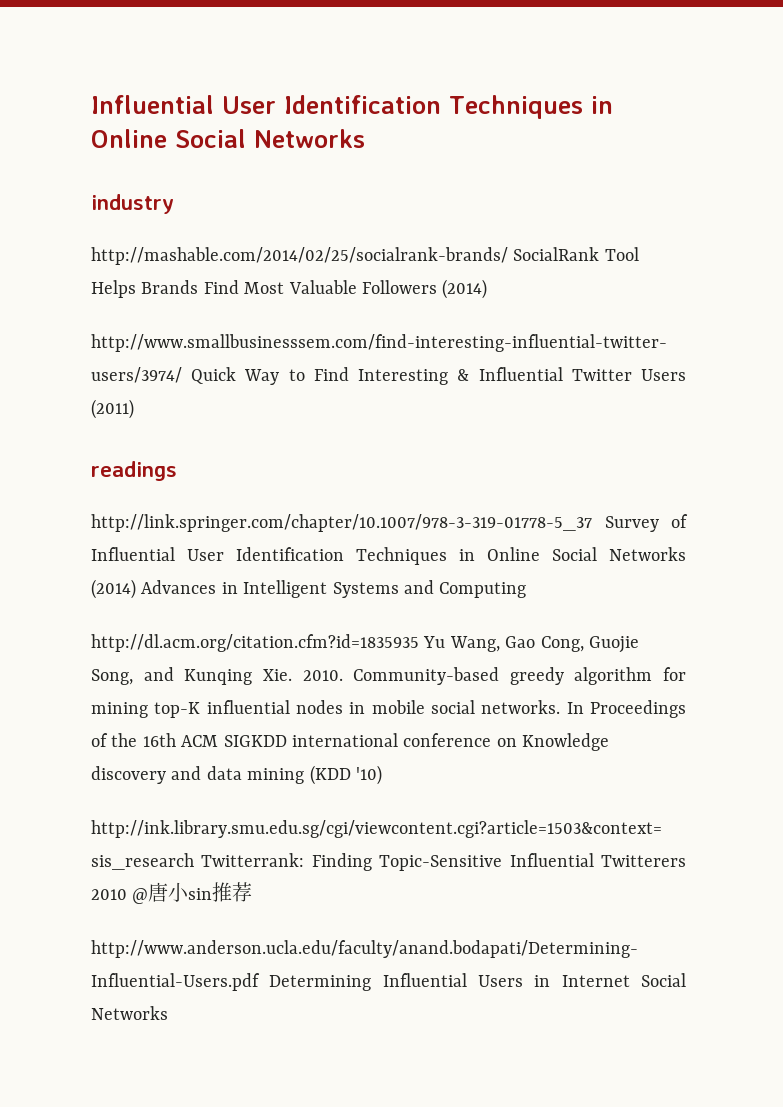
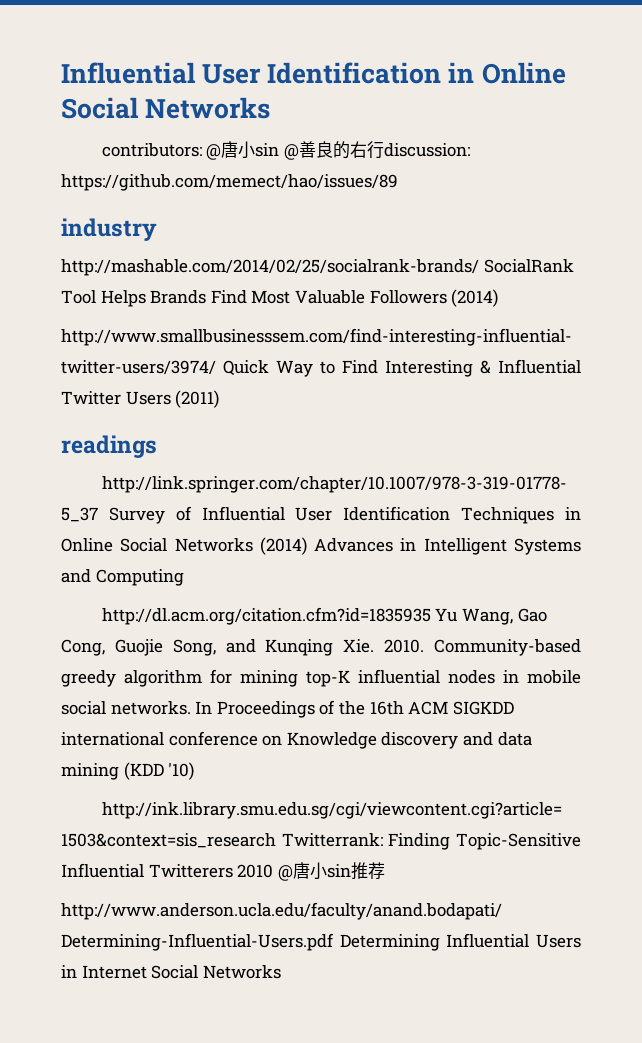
[91,95,613,119] [91,129,365,148] Influential User Identification Techniques in Online Social Networks -> [61,62,566,84] [61,97,271,119] [101,141,470,160] [61,174,398,191] Influential User Identification in Online Social Networks // contributors: @唐小sin @善良的右行discussion: https://github.com/memect/hao/issues/89

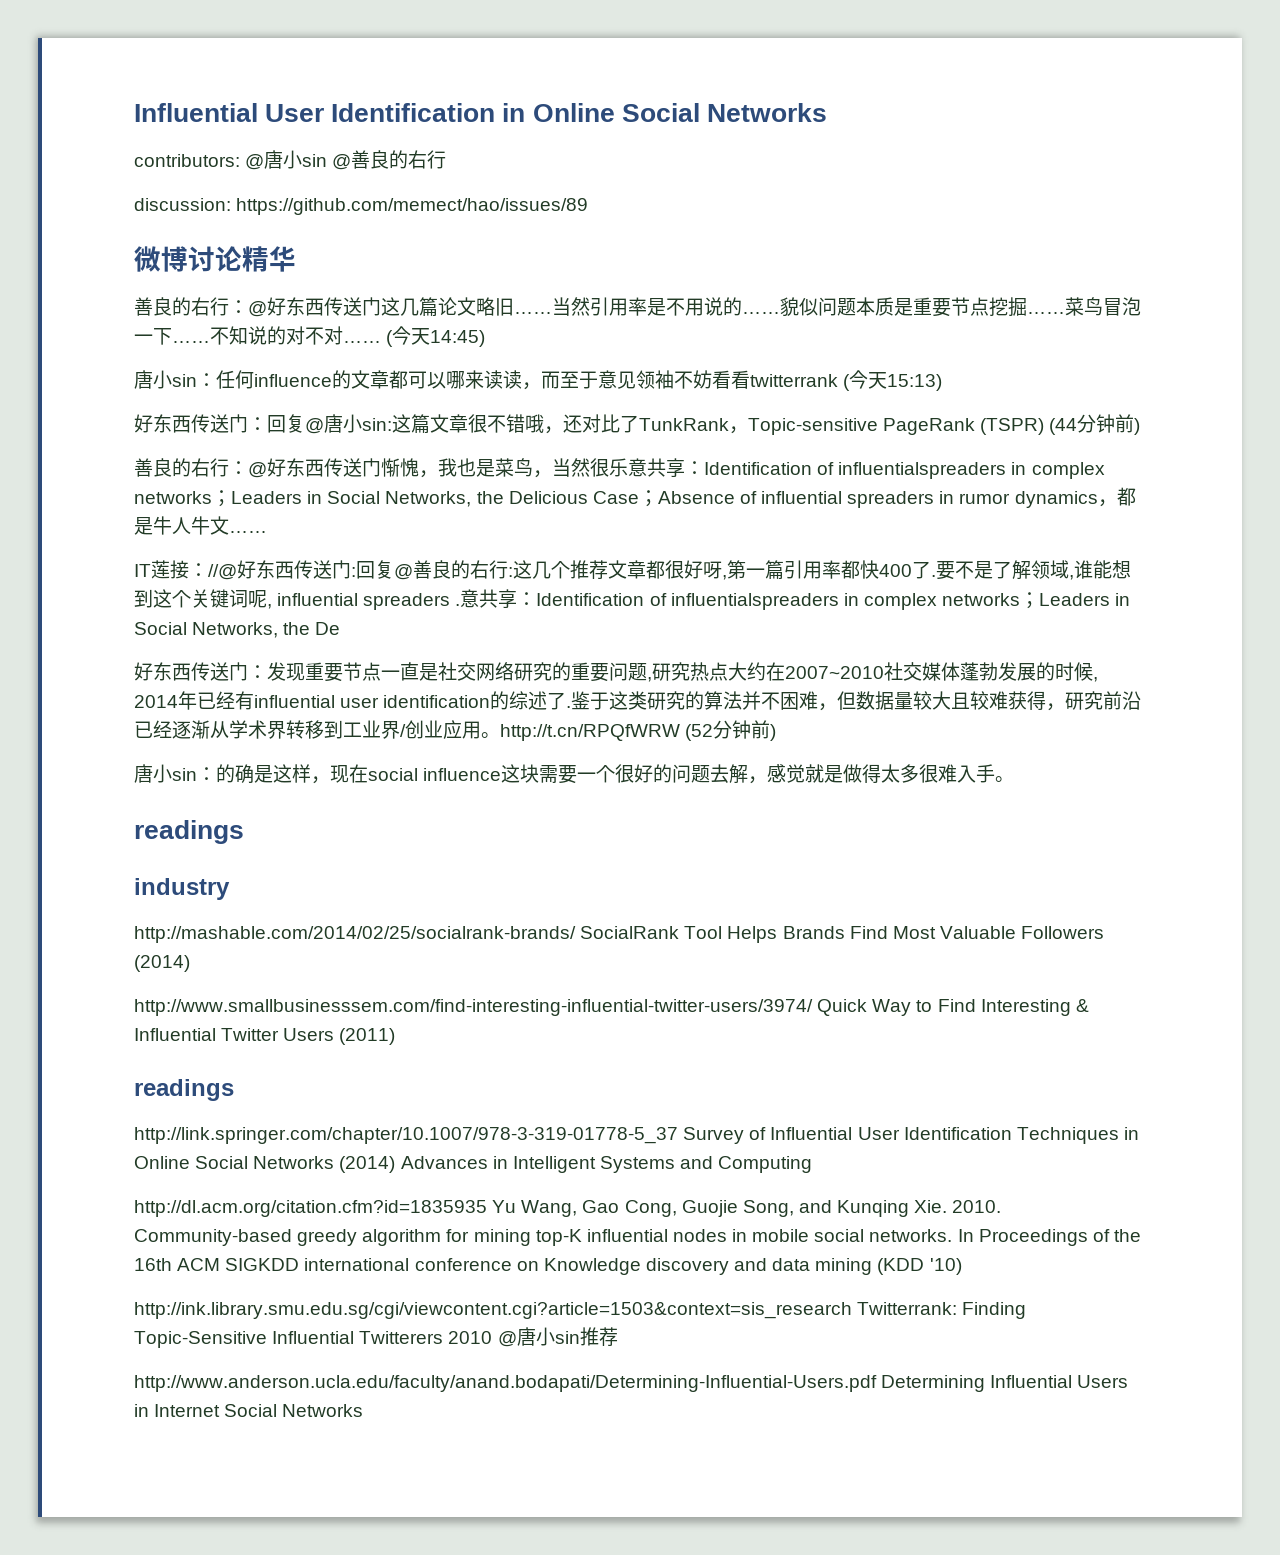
(384, 150) none -> (447, 159) //
(398, 182) none -> [134,246,296,272] [134,297,1141,317] [134,326,486,347] [134,370,943,391] [134,414,1141,435] [134,458,1105,479] [134,487,1136,508] [134,516,267,535] [134,560,1131,580] [134,589,1131,610] [134,622,341,638] [134,662,1098,682] [134,691,1142,711] [134,720,777,741] [134,764,1015,784] [134,820,244,844] // 微博讨论精华 // 善良的右行：@好东西传送门这几篇论文略旧……当然引用率是不用说的……貌似问题本质是重要节点挖掘……菜鸟冒泡一下……不知说的对不对…… (今天14:45) // 唐小sin：任何influence的文章都可以哪来读读，而至于意见领袖不妨看看twitterrank (今天15:13) // 好东西传送门：回复@唐小sin:这篇文章很不错哦，还对比了TunkRank，Topic-sensitive PageRank (TSPR) (44分钟前) // 善良的右行：@好东西传送门惭愧，我也是菜鸟，当然很乐意共享：Identification of influentialspreaders in complex networks；Leaders in Social Networks, the Delicious Case；Absence of influential spreaders in rumor dynamics，都是牛人牛文…… // IT莲接：//@好东西传送门:回复@善良的右行:这几个推荐文章都很好呀,第一篇引用率都快400了.要不是了解领域,谁能想到这个关键词呢, influential spreaders .意共享：Identification of influentialspreaders in complex networks；Leaders in Social Networks, the De // 好东西传送门：发现重要节点一直是社交网络研究的重要问题,研究热点大约在2007~2010社交媒体蓬勃发展的时候, 2014年已经有influential user identification的综述了.鉴于这类研究的算法并不困难，但数据量较大且较难获得，研究前沿已经逐渐从学术界转移到工业界/创业应用。http://t.cn/RPQfWRW (52分钟前) // 唐小sin：的确是这样，现在social influence这块需要一个很好的问题去解，感觉就是做得太多很难入手。 // readings

